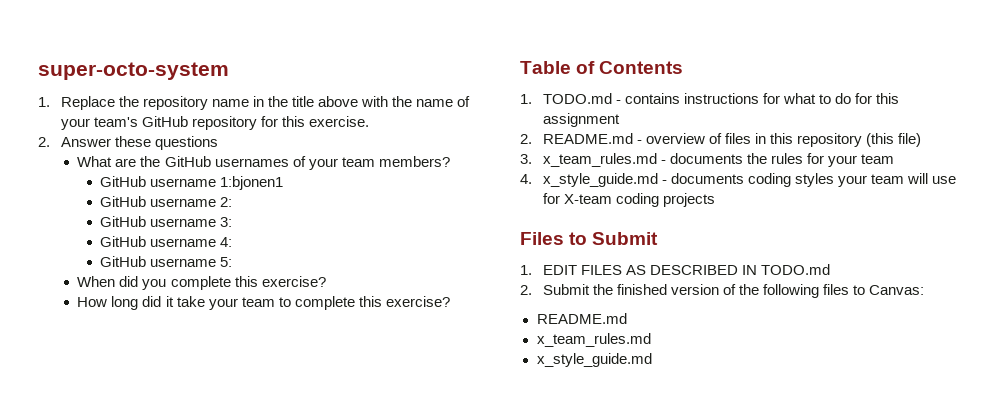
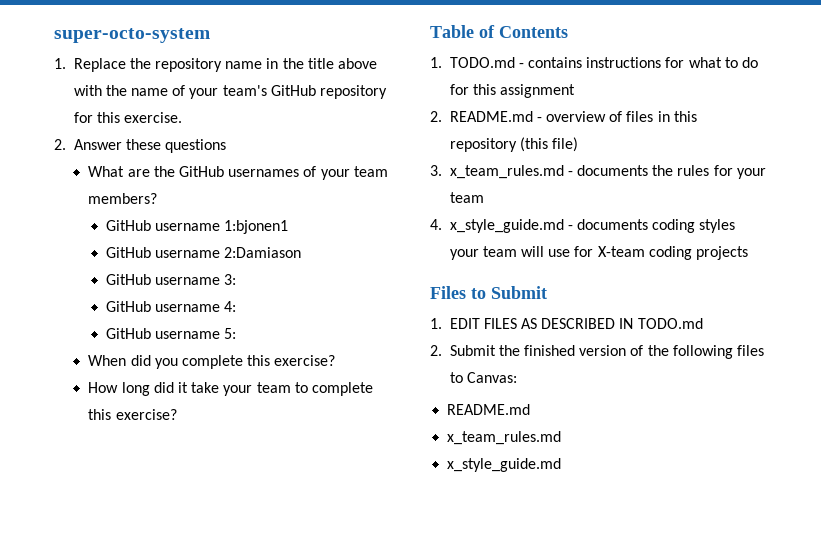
[220,197,233,207] 2: -> [224,247,302,258] 2:Damiason

